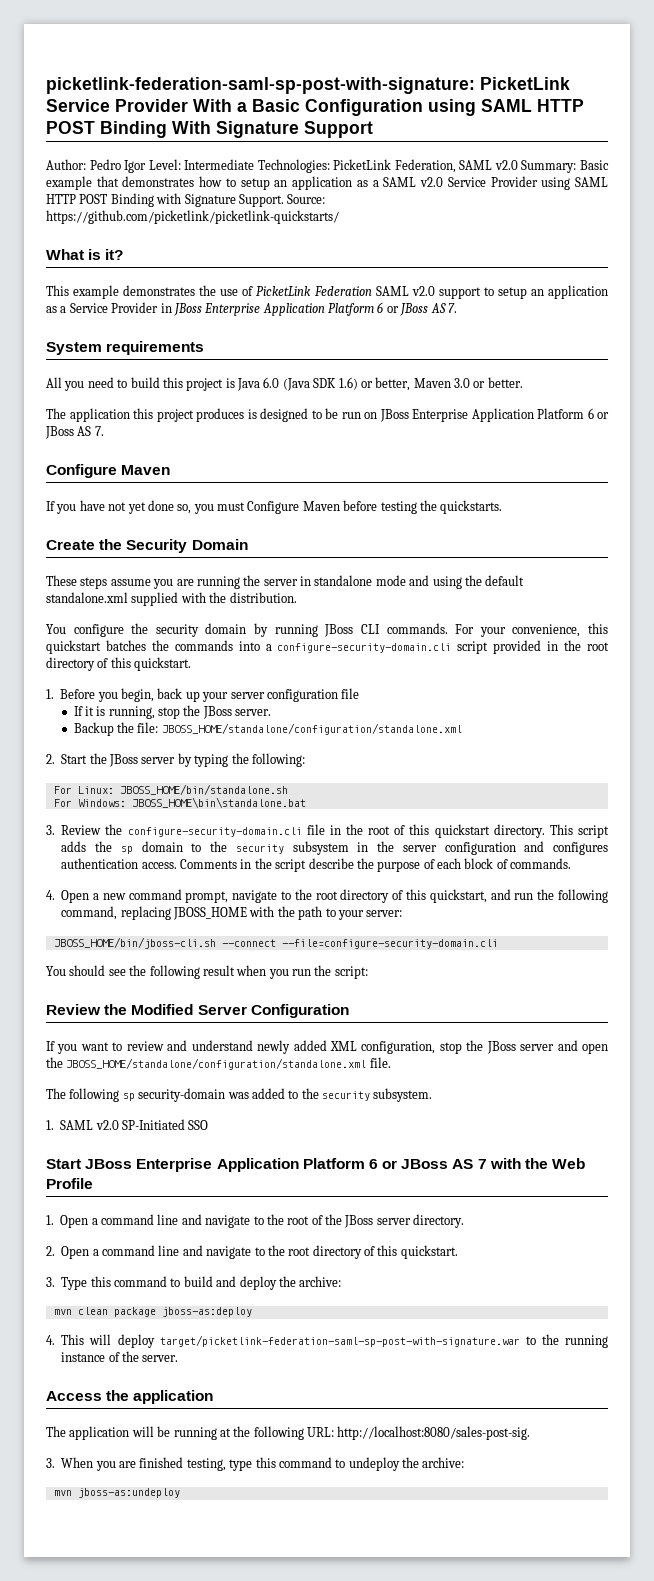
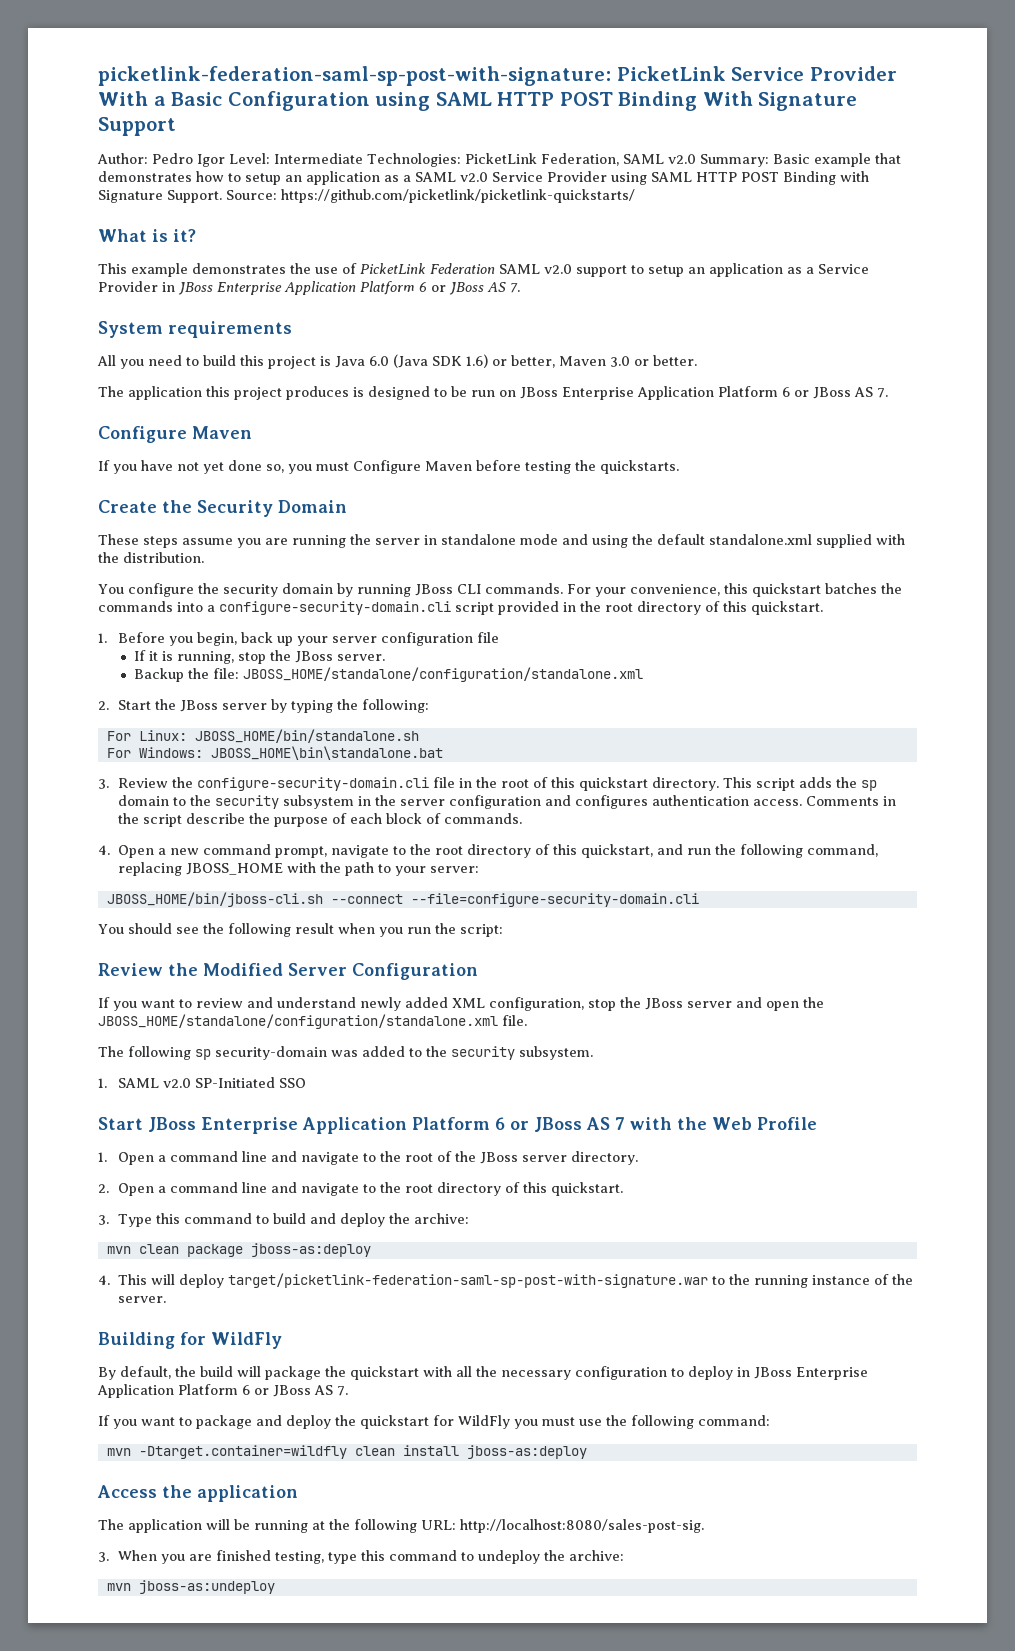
(179, 1358) none -> [98,1332,282,1349] [98,1366,868,1380] [97,1384,348,1398] [98,1415,770,1429] [106,1445,587,1459] // Building for WildFly // By default, the build will package the quickstart with all the necessary configuration to deploy in JBoss Enterprise Application Platform 6 or JBoss AS 7. // If you want to package and deploy the quickstart for WildFly you must use the following command: // mvn -Dtarget.container=wildfly clean install jboss-as:deploy

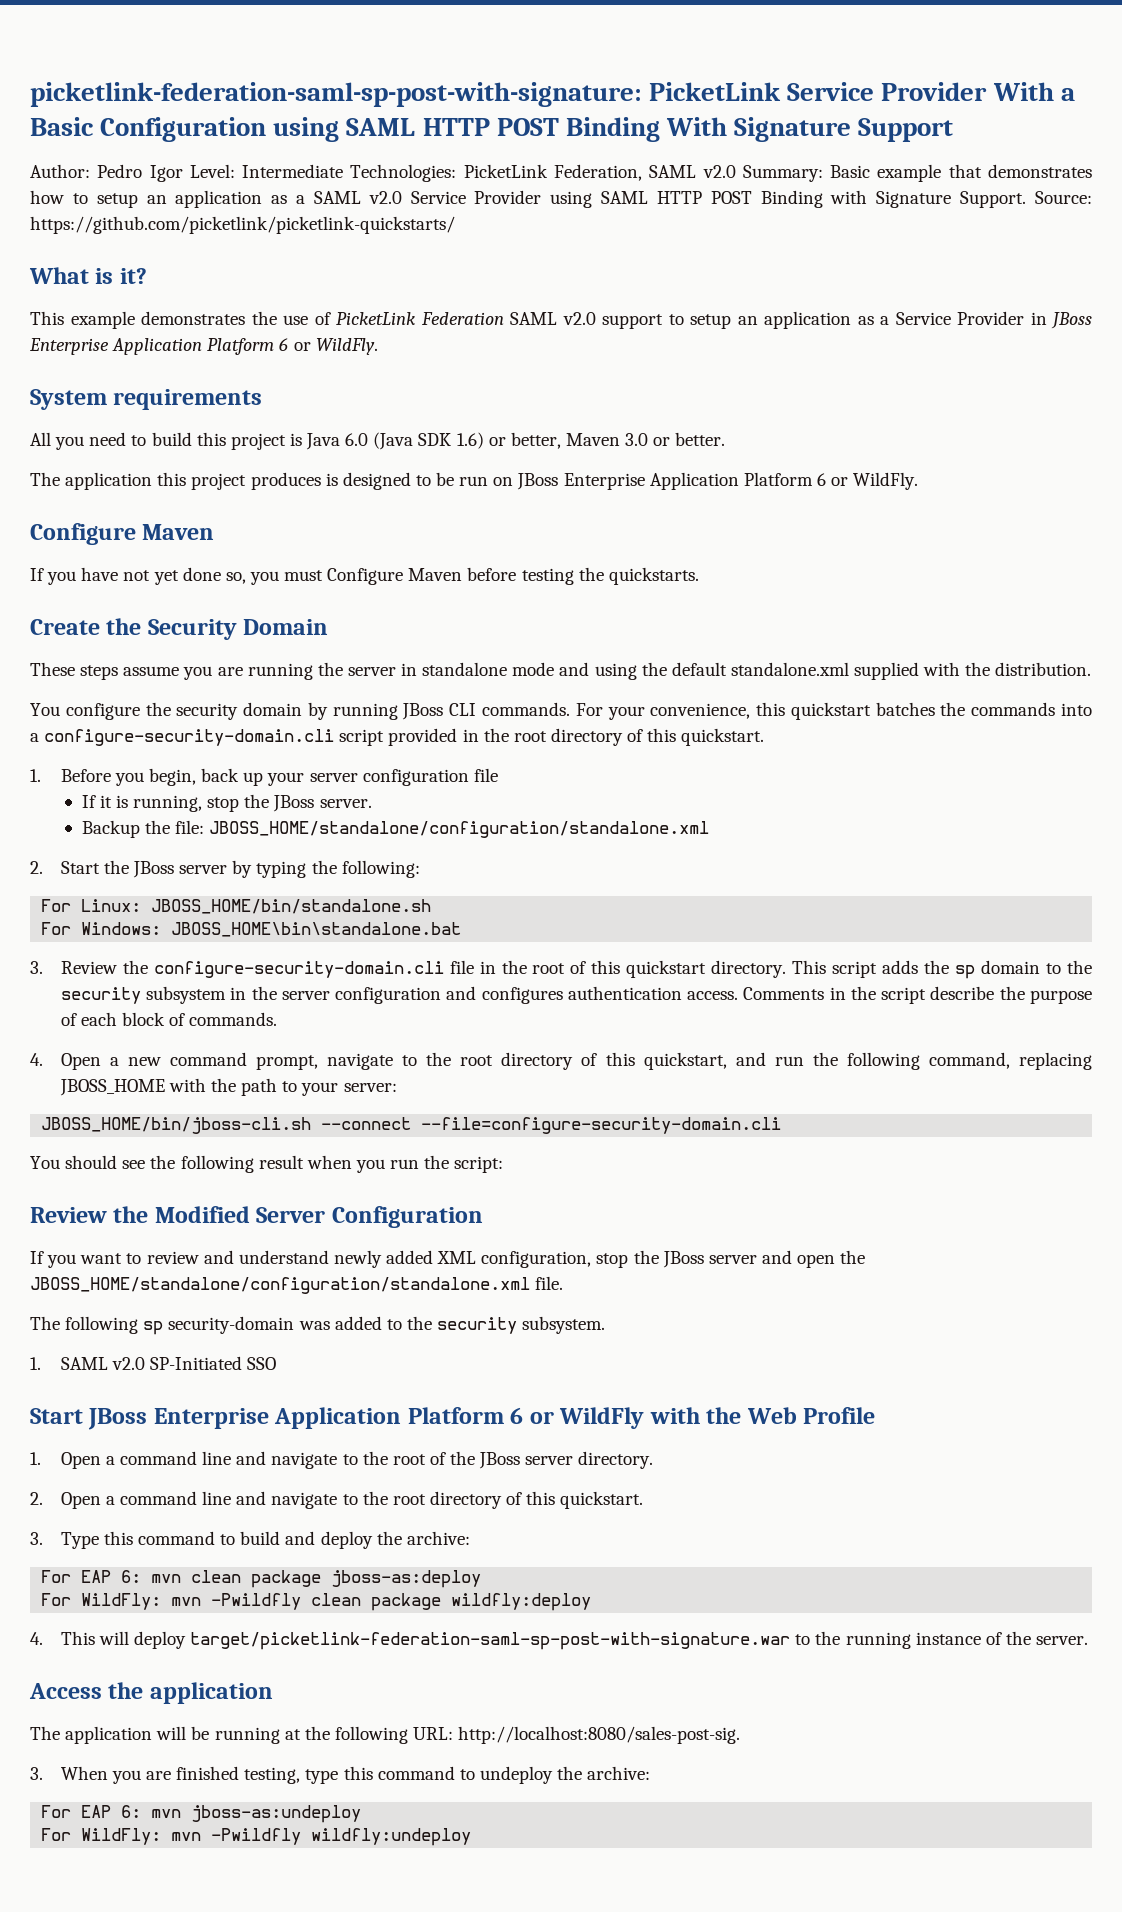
[449,282,520,295] JBoss AS 7. -> [315,338,378,355] WildFly.
[813,387,888,399] JBoss AS 7. -> [853,472,919,490] WildFly.
[534,1117,625,1132] JBoss AS 7 -> [559,1407,645,1429] WildFly
(469, 1218) none -> [41,1570,142,1583] For EAP 6:
(371, 1250) none -> [41,1593,592,1611] // For WildFly: mvn -Pwildfly clean package wildfly:deploy
[98,1332,282,1349] [98,1366,868,1380] [97,1384,348,1398] [98,1415,770,1429] [106,1445,587,1459] // Building for WildFly // By default, the build will package the quickstart with all the necessary configuration to deploy in JBoss Enterprise Application Platform 6 or JBoss AS 7. // If you want to package and deploy the quickstart for WildFly you must use the following command: // mvn -Dtarget.container=wildfly clean install jboss-as:deploy -> (1089, 1640) none
(624, 1555) none -> [41,1805,142,1818] For EAP 6:
(275, 1587) none -> [41,1828,472,1846] // For WildFly: mvn -Pwildfly wildfly:undeploy

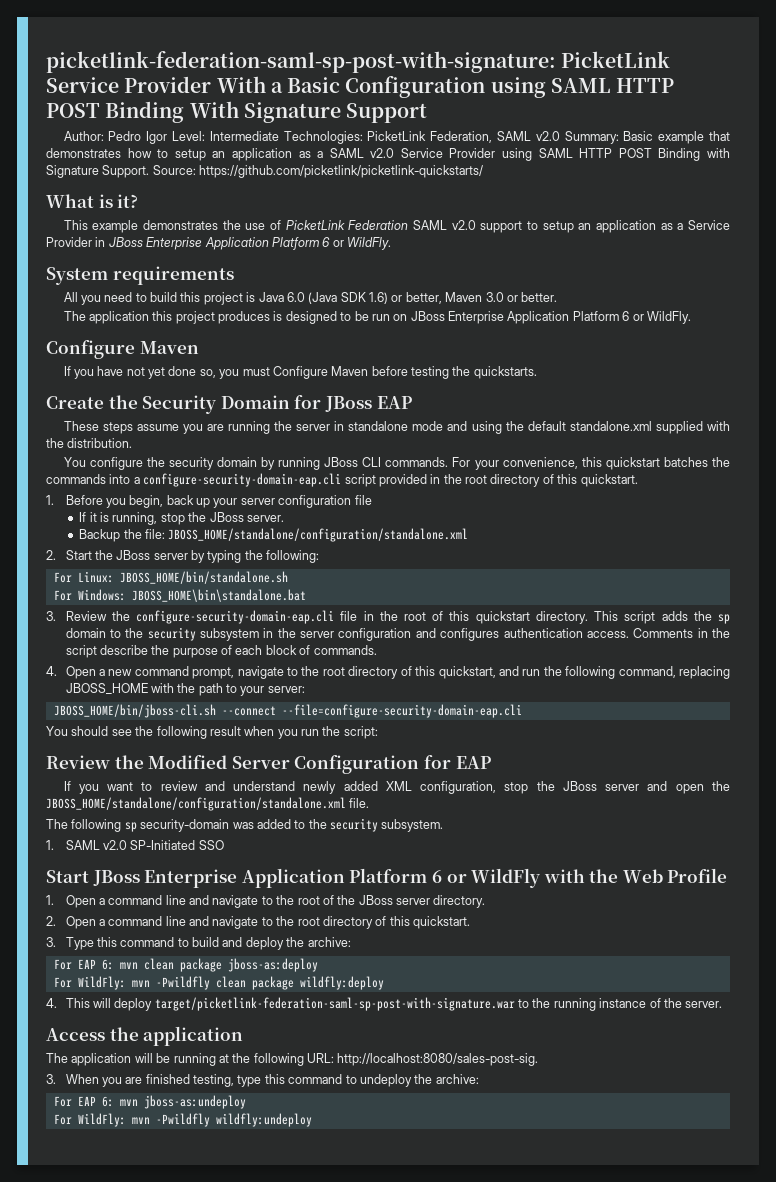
(329, 627) none -> [294,395,412,412] for JBoss EAP
[44,729,335,746] configure-security-domain.cli -> [143,473,342,487] configure-security-domain-eap.cli
[153,961,444,978] configure-security-domain.cli -> [136,610,335,624] configure-security-domain-eap.cli
[421,1117,782,1134] --file=configure-security-domain.cli -> [281,704,522,718] --file=configure-security-domain-eap.cli
(483, 1217) none -> [423,755,491,769] for EAP

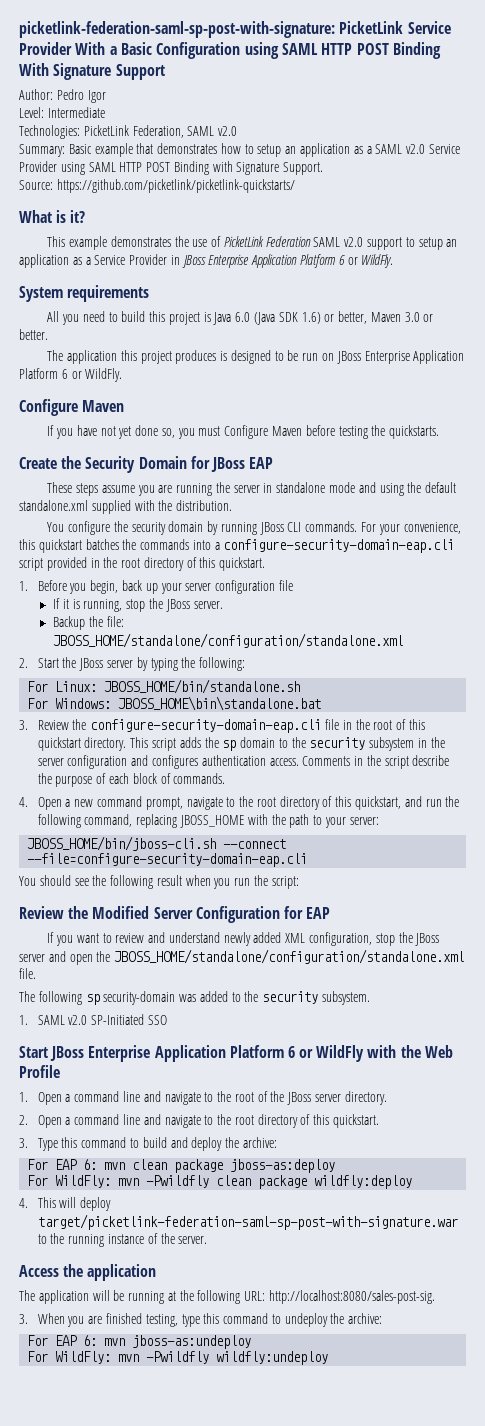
(168, 137) none -> (106, 96) //
(279, 136) none -> (105, 112) //
(560, 136) none -> (238, 131) //
(150, 171) none -> (324, 168) //

